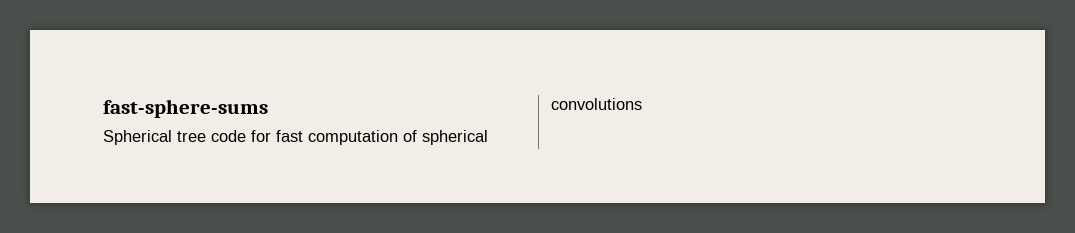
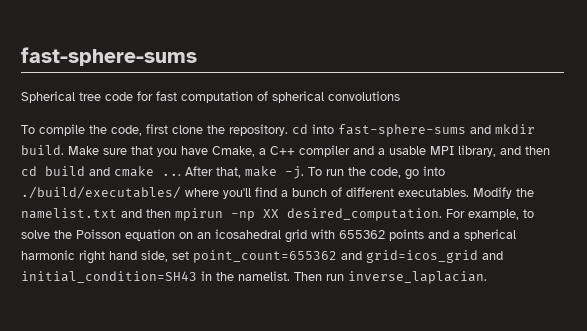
(642, 104) none -> [21,124,535,137] [21,145,550,157] [21,166,445,180] [21,186,534,199] [21,208,534,221] [21,229,516,243] [21,250,503,264] [21,271,487,284] // To compile the code, first clone the repository. cd into fast-sphere-sums and mkdir build. Make sure that you have Cmake, a C++ compiler and a usable MPI library, and then cd build and cmake ... After that, make -j. To run the code, go into ./build/executables/ where you'll find a bunch of different executables. Modify the namelist.txt and then mpirun -np XX desired_computation. For example, to solve the Poisson equation on an icosahedral grid with 655362 points and a spherical harmonic right hand side, set point_count=655362 and grid=icos_grid and initial_condition=SH43 in the namelist. Then run inverse_laplacian.

